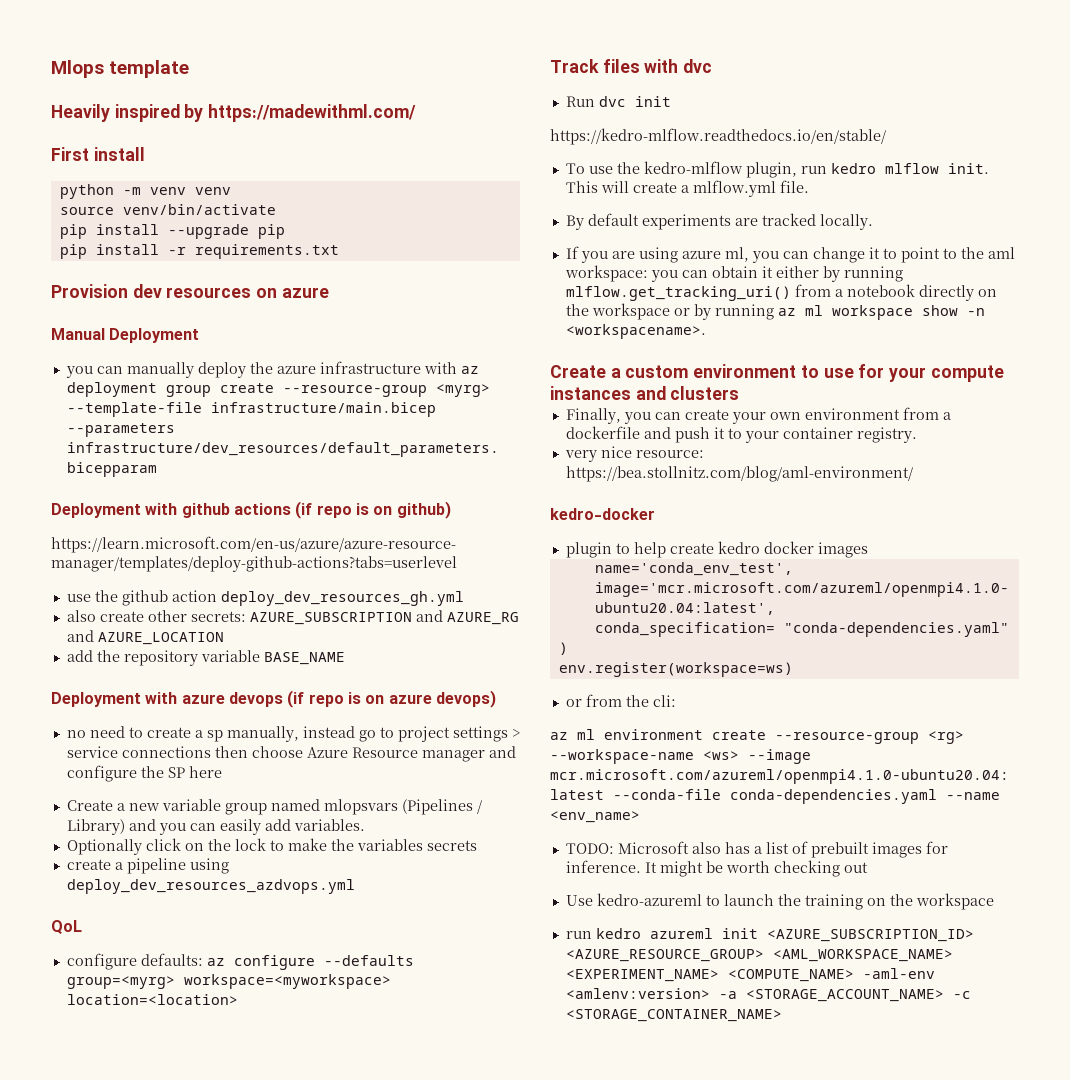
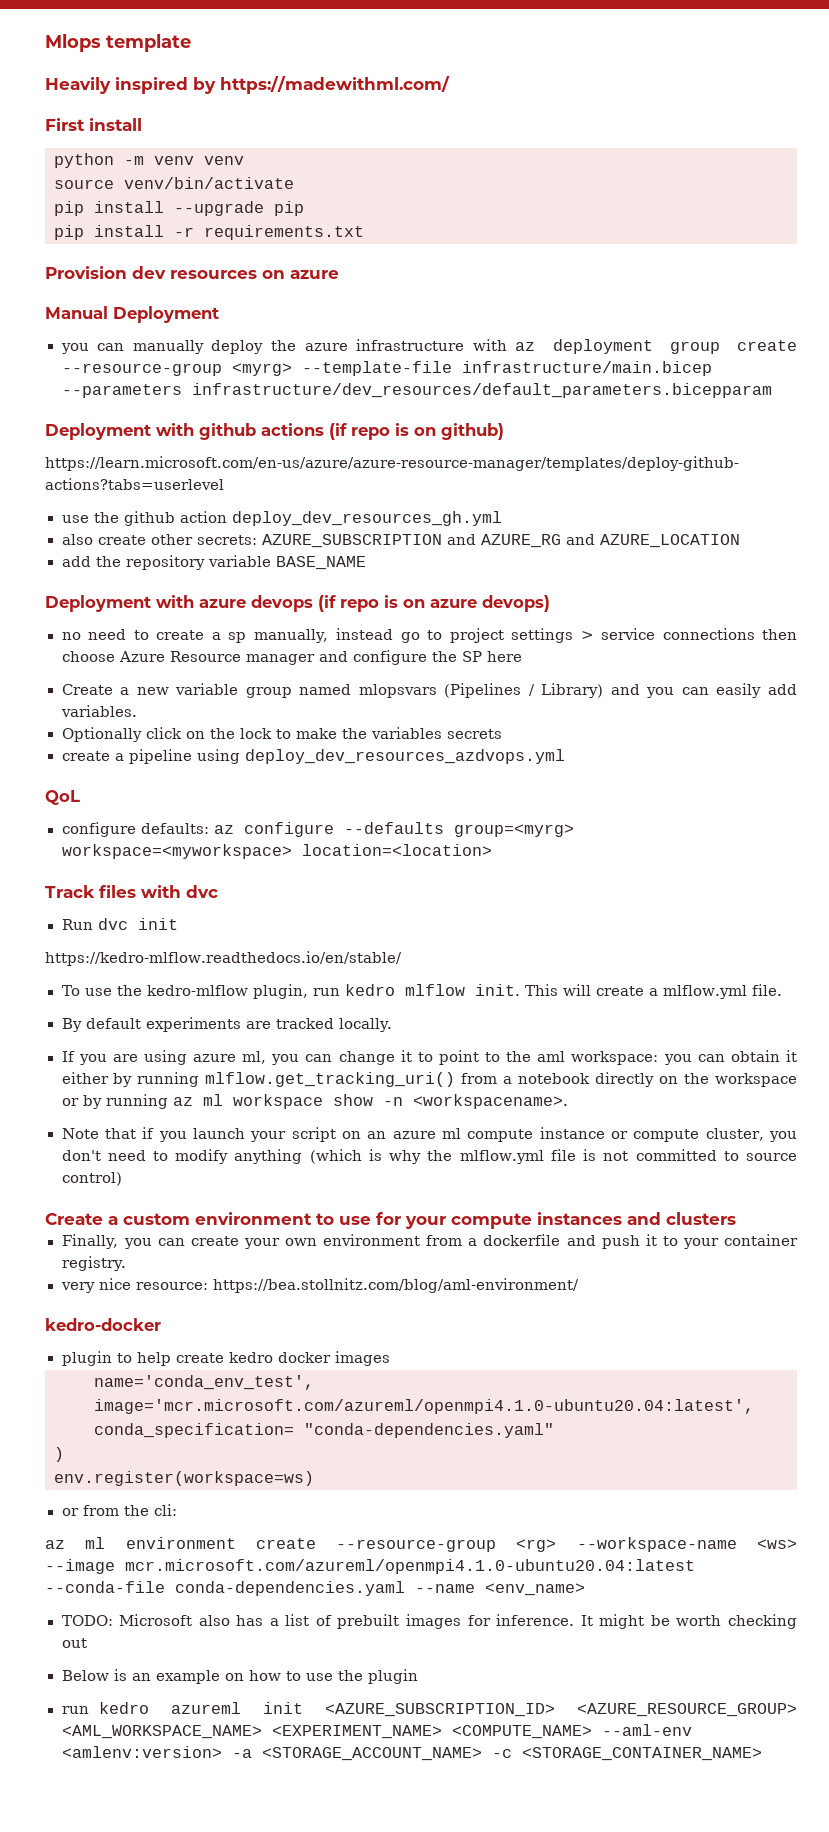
(706, 331) none -> [61,1127,797,1142] [61,1149,797,1164] [61,1172,122,1186] // Note that if you launch your script on an azure ml compute instance or compute cluster, you don't need to modify anything (which is why the mlflow.yml file is not committed to source control)
[565,893,994,910] Use kedro-azureml to launch the training on the workspace -> [61,1669,418,1684] Below is an example on how to use the plugin
[862,968,935,979] -aml-env -> [601,1724,692,1736] --aml-env

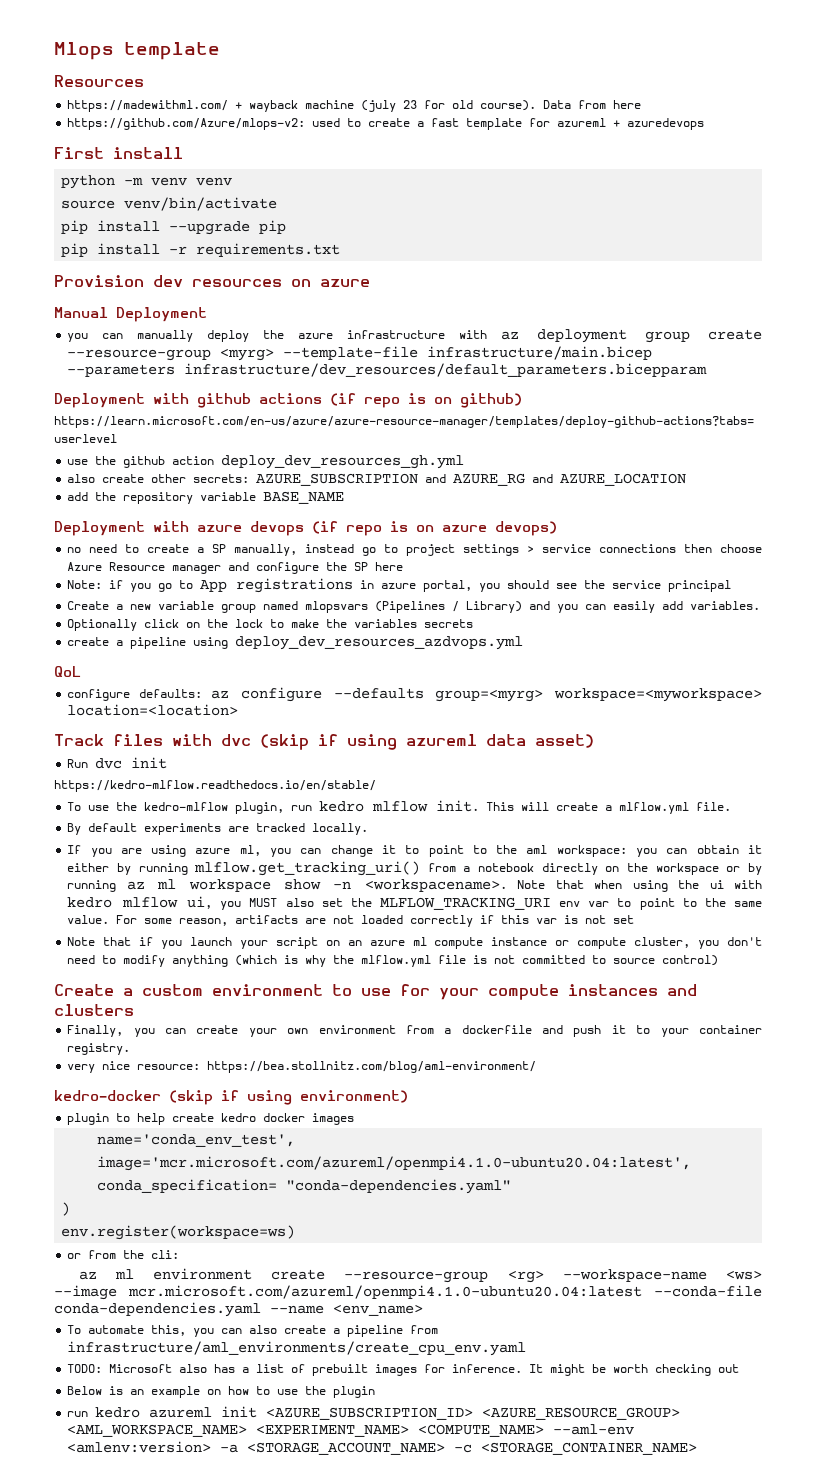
[45,76,450,94] Heavily inspired by https://madewithml.com/ -> [54,75,144,87] [67,100,642,112] [67,118,705,130] Resources // https://madewithml.com/ + wayback machine (july 23 for old course). Data from here // https://github.com/Azure/mlops-v2: used to create a fast template for azureml + azuredevops
[228,632,247,643] sp -> [212,544,227,553] SP
(522, 656) none -> [67,578,732,593] // Note: if you go to App registrations in azure portal, you should see the service principal
(218, 891) none -> [260,734,594,750] (skip if using azureml data asset)
(568, 1101) none -> [517,880,762,892] [67,896,762,910] [67,915,635,927] Note that when using the ui with kedro mlflow ui, you MUST also set the MLFLOW_TRACKING_URI env var to point to the same value. For some reason, artifacts are not loaded correctly if this var is not set
(161, 1324) none -> [169,1090,408,1105] (skip if using environment)
(585, 1589) none -> [67,1325,439,1337] [67,1341,527,1356] // To automate this, you can also create a pipeline from infrastructure/aml_environments/create_cpu_env.yaml

